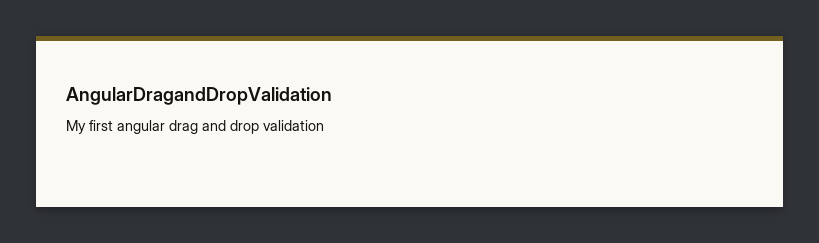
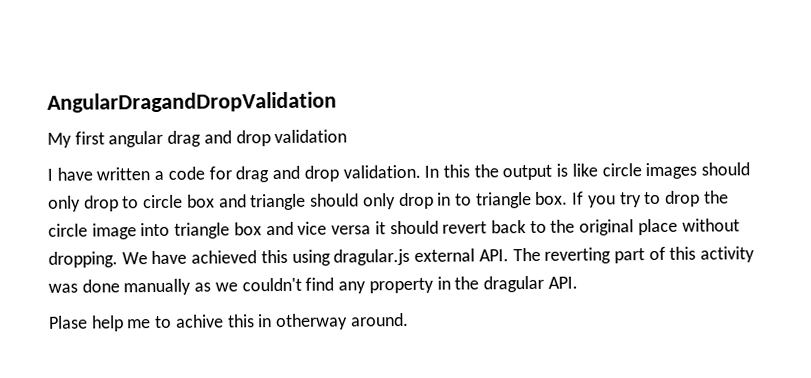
(324, 125) none -> [47,162,751,183] [48,190,729,212] [48,218,740,240] [48,246,756,268] [48,275,578,296] [49,312,409,332] // I have written a code for drag and drop validation. In this the output is like circle images should only drop to circle box and triangle should only drop in to triangle box. If you try to drop the circle image into triangle box and vice versa it should revert back to the original place without dropping. We have achieved this using dragular.js external API. The reverting part of this activity was done manually as we couldn't find any property in the dragular API. // Plase help me to achive this in otherway around.

